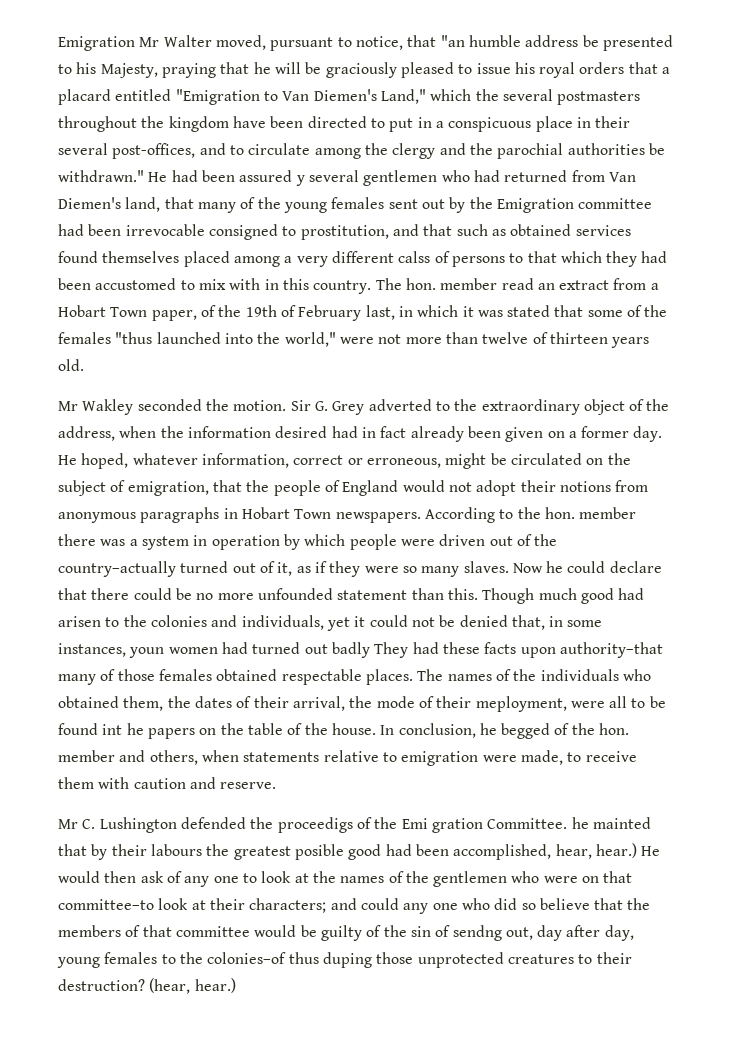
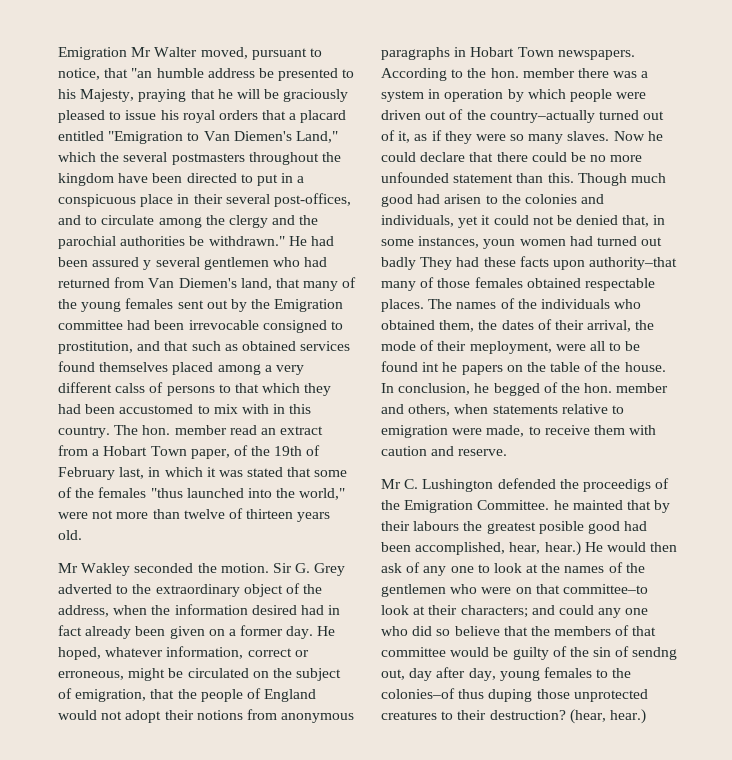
[401,818,483,833] Emi gration -> [404,500,474,513] Emigration

